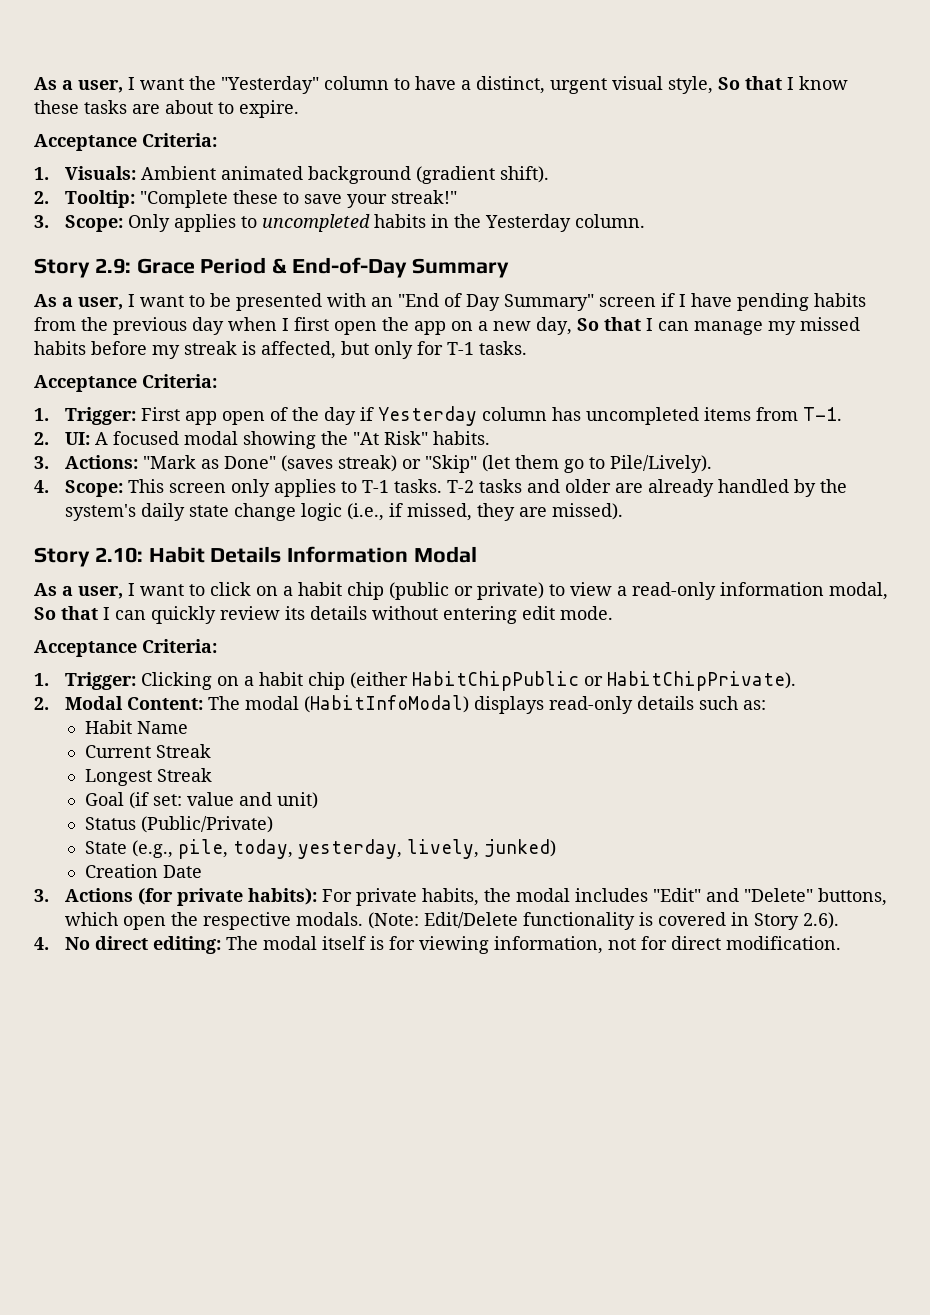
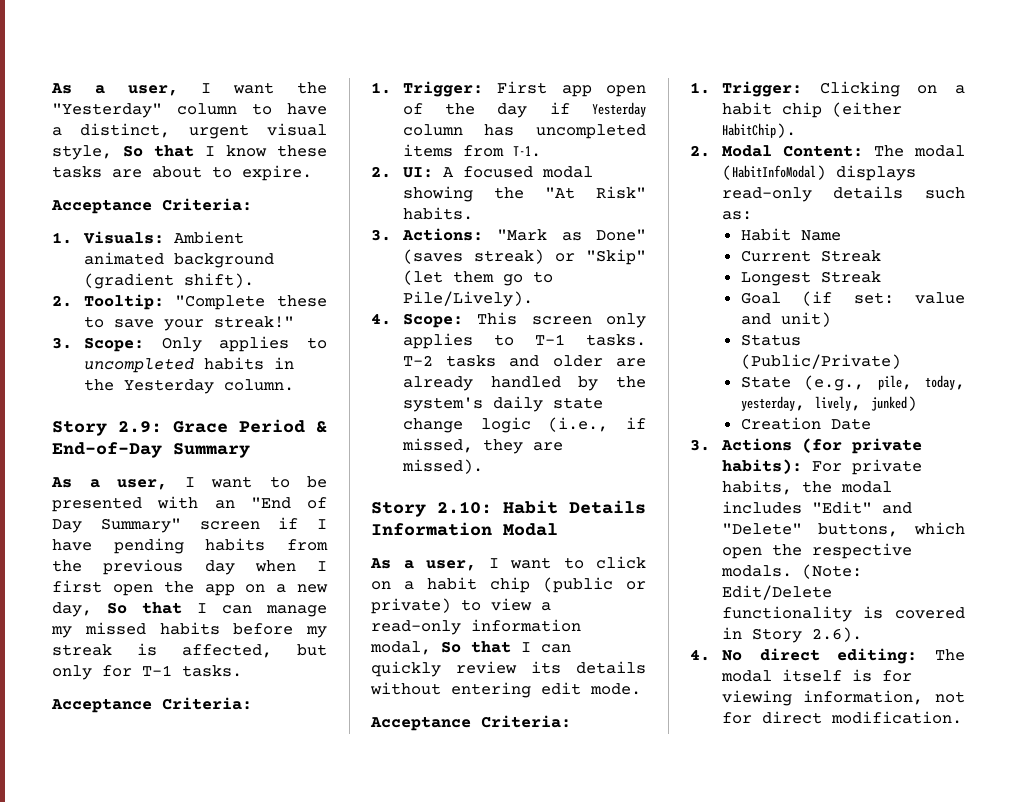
[411,671,796,691] HabitChipPublic or HabitChipPrivate). -> [721,123,796,138] HabitChip).

